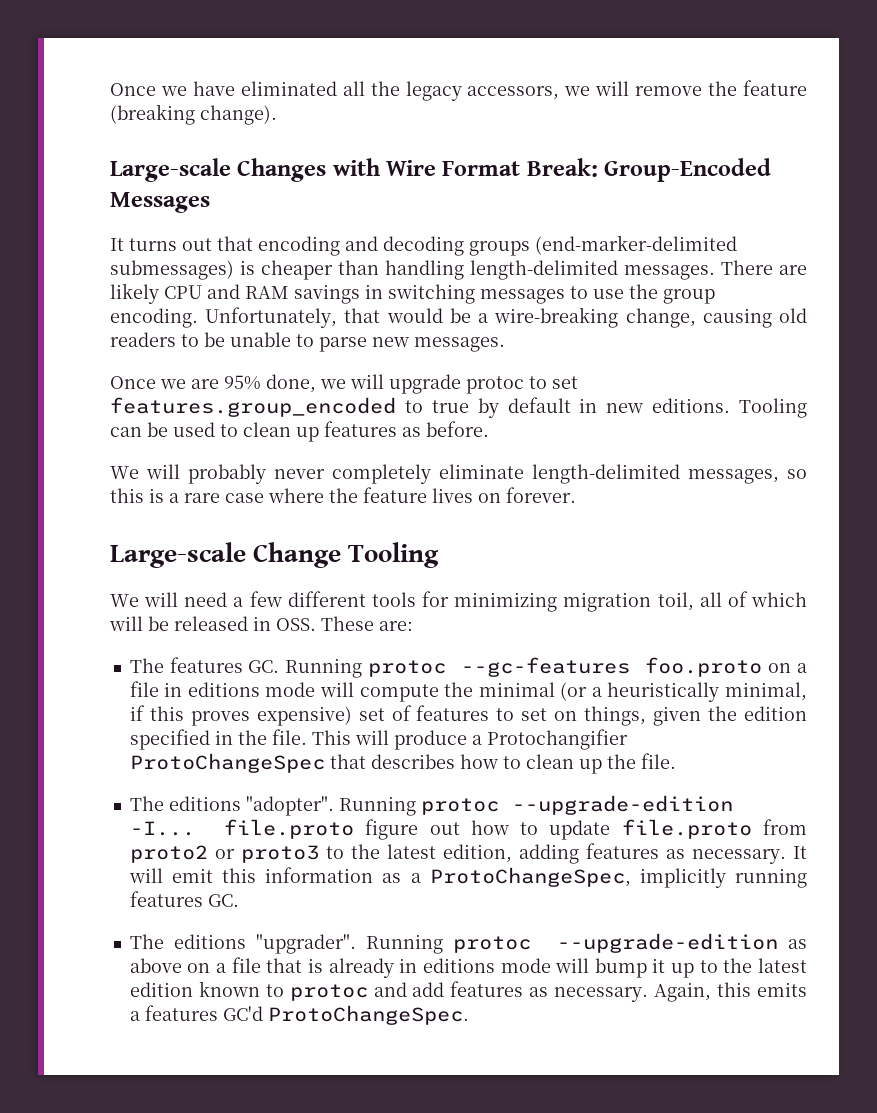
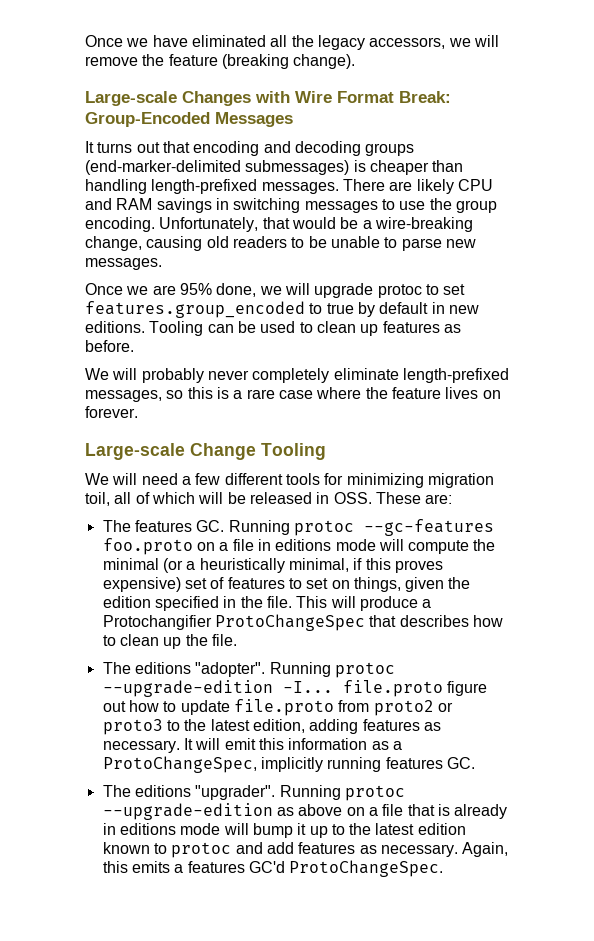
[470,260,618,280] length-delimited -> [151,179,258,194] length-prefixed
[532,464,680,484] length-delimited -> [402,368,509,383] length-prefixed

